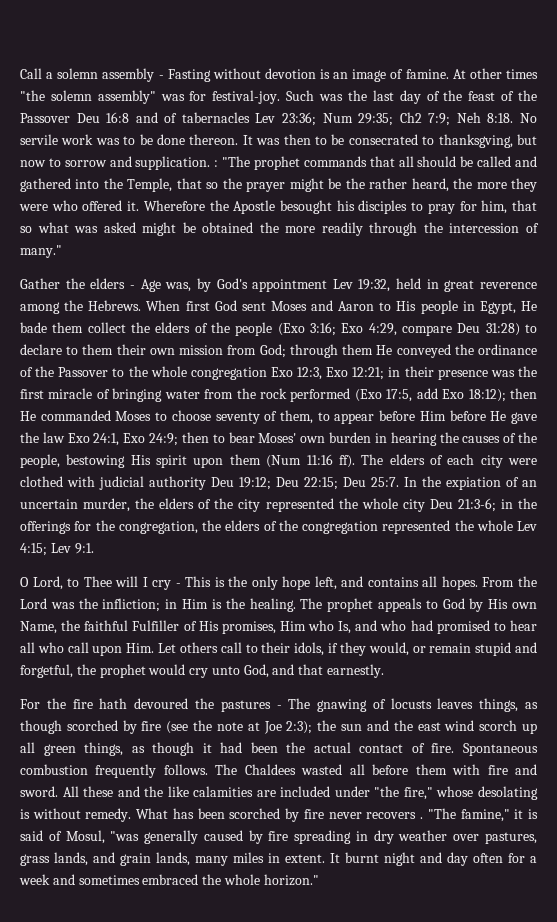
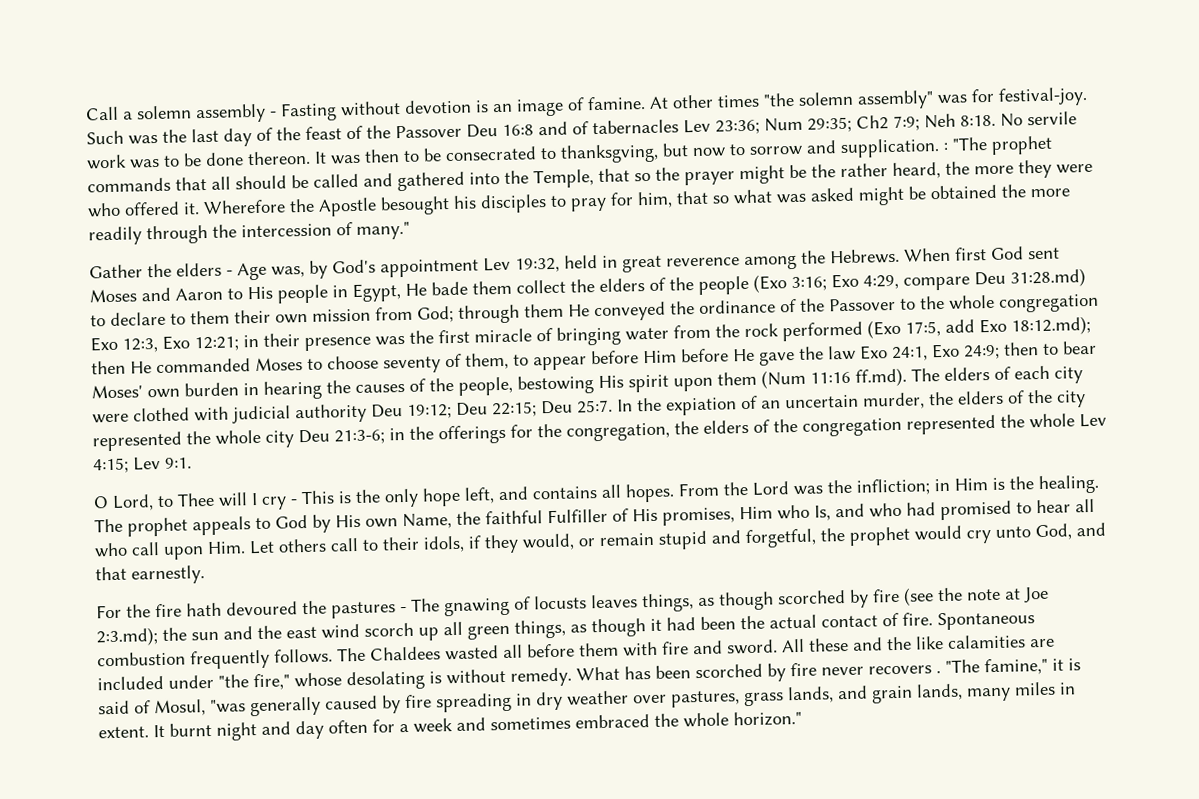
[485,323,520,336] 31:28) -> [1010,268,1086,288] 31:28.md)
[468,389,506,402] 18:12); -> [1011,315,1091,336] 18:12.md);
[338,455,355,468] ff). -> [855,367,907,387] ff.md).
[286,721,313,734] 2:3); -> [96,627,158,647] 2:3.md);

